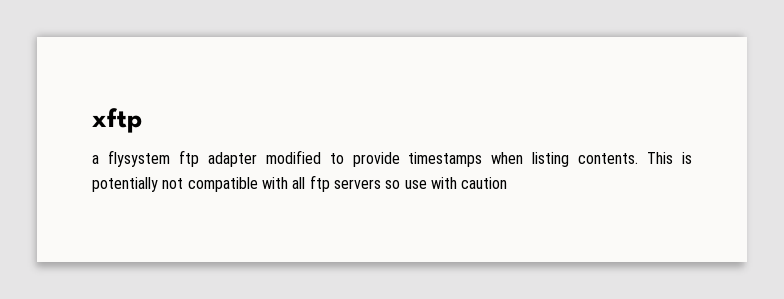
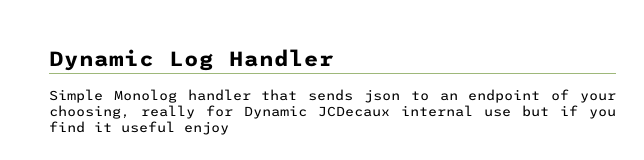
[92,108,142,133] [92,150,692,167] [92,175,508,192] xftp // a flysystem ftp adapter modified to provide timestamps when listing contents. This is potentially not compatible with all ftp servers so use with caution -> [49,49,334,71] [49,89,616,103] [49,105,616,119] [49,121,229,135] Dynamic Log Handler // Simple Monolog handler that sends json to an endpoint of your choosing, really for Dynamic JCDecaux internal use but if you find it useful enjoy

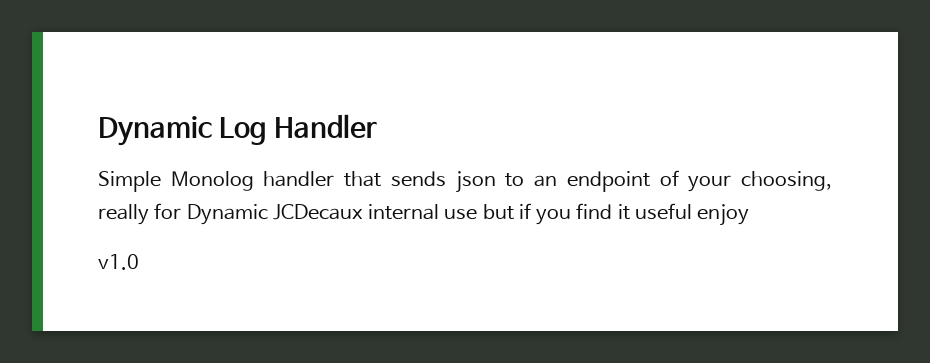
(229, 128) none -> [98,254,139,270] // v1.0

